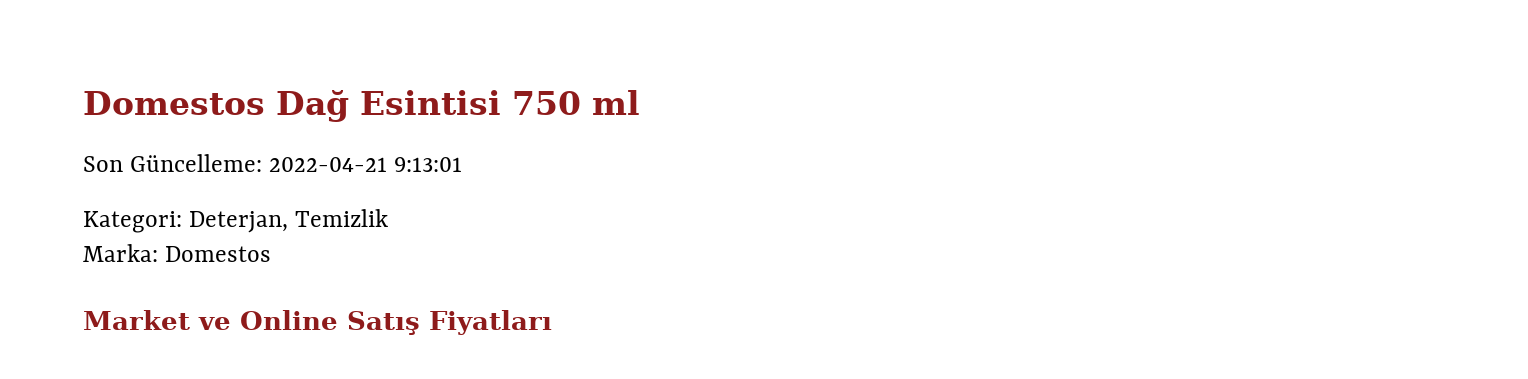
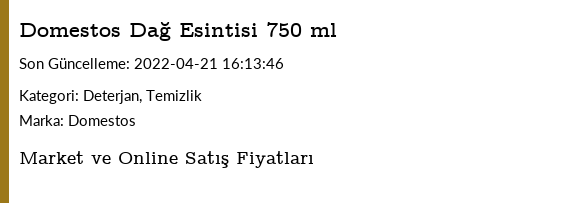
[394,157,463,172] 9:13:01 -> [222,58,284,69] 16:13:46

